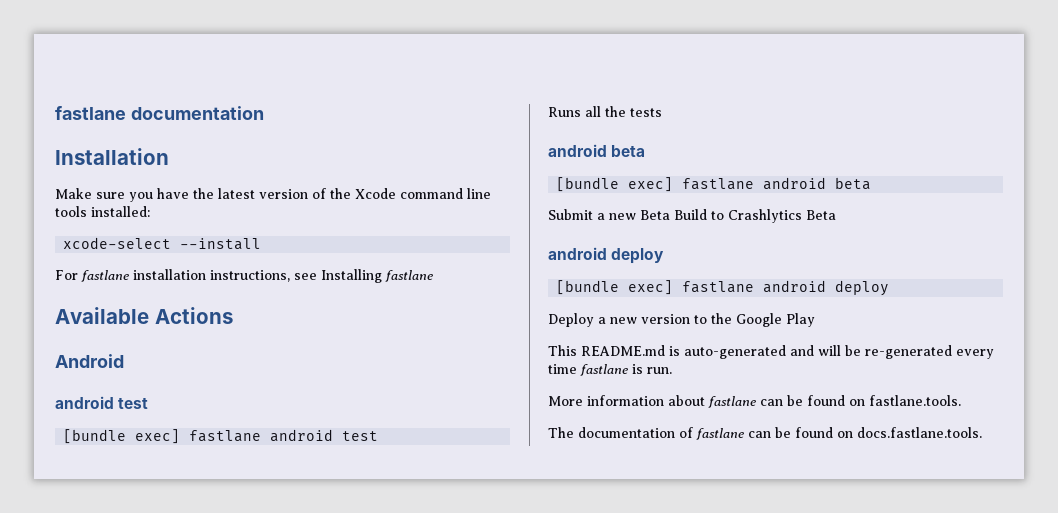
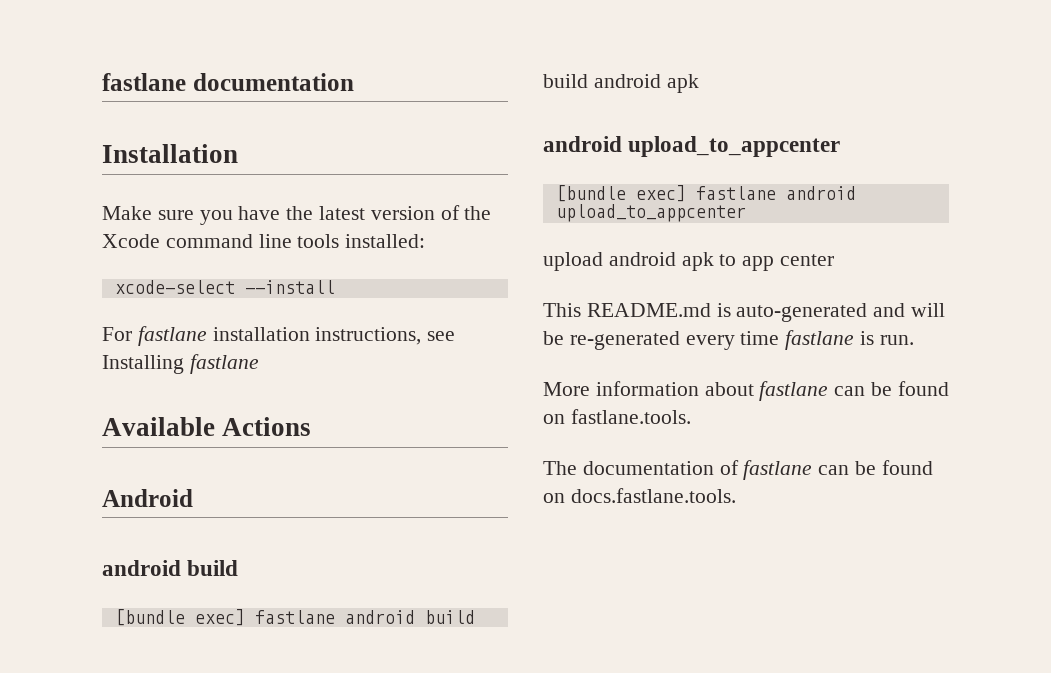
[118,398,149,409] [63,429,379,444] [548,106,662,117] [548,144,646,157] [556,177,872,192] [548,209,836,223] [548,247,665,264] [556,280,890,296] [548,313,815,327] test // [bundle exec] fastlane android test // Runs all the tests // android beta // [bundle exec] fastlane android beta // Submit a new Beta Build to Crashlytics Beta // android deploy // [bundle exec] fastlane android deploy // Deploy a new version to the Google Play -> [187,560,239,576] [114,609,475,626] [543,74,699,93] [543,136,841,157] [555,185,856,202] [555,204,746,222] [543,252,835,271] build // [bundle exec] fastlane android build // build android apk // android upload_to_appcenter // [bundle exec] fastlane android upload_to_appcenter // upload android apk to app center

